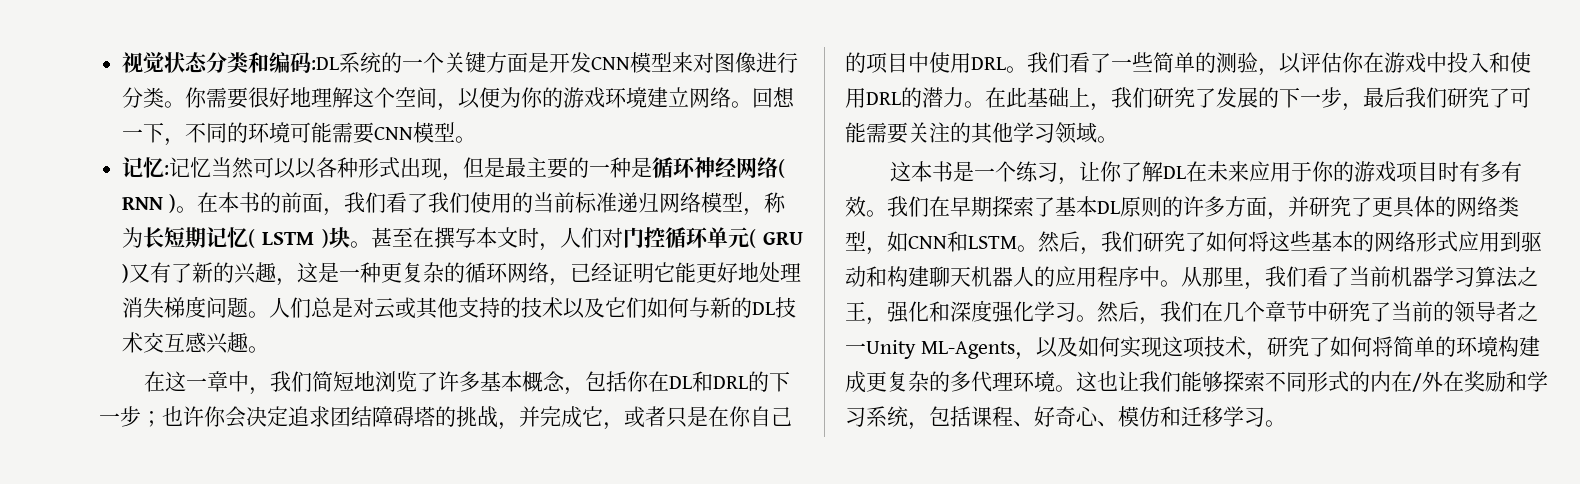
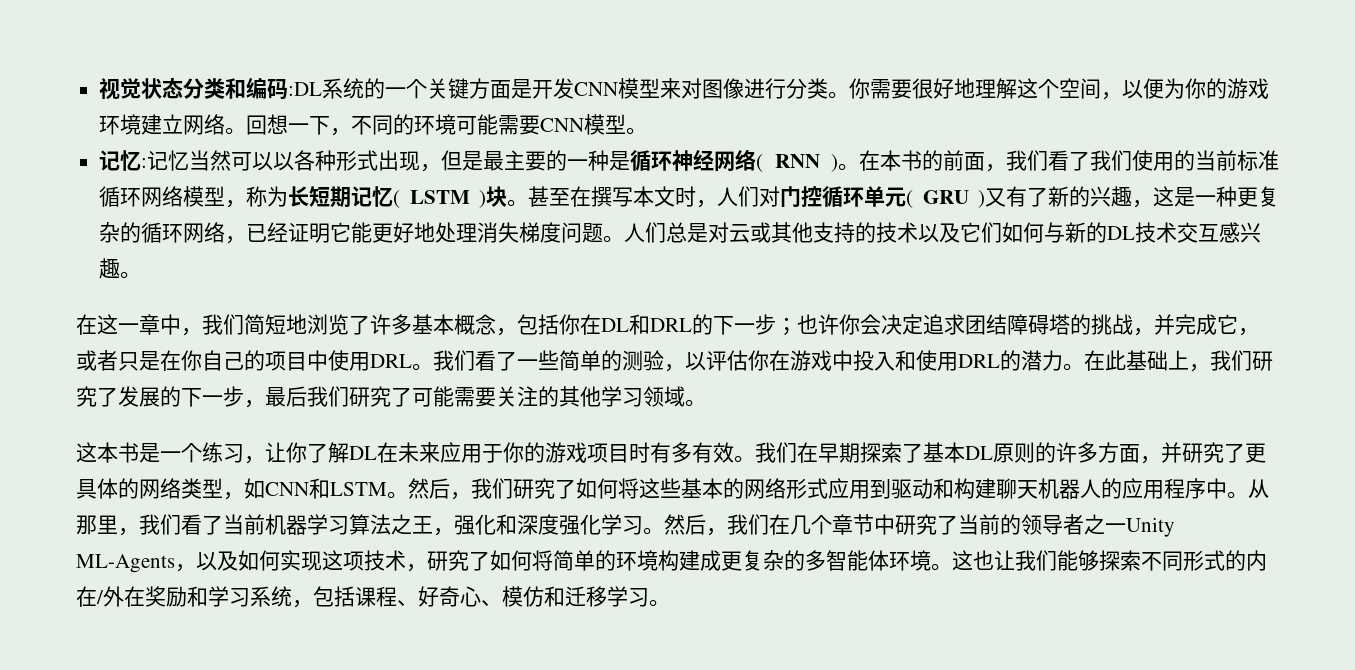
[616,192,659,213] 递归 -> [99,186,142,207] 循环
[971,371,1013,392] 代理 -> [826,550,889,571] 智能体

